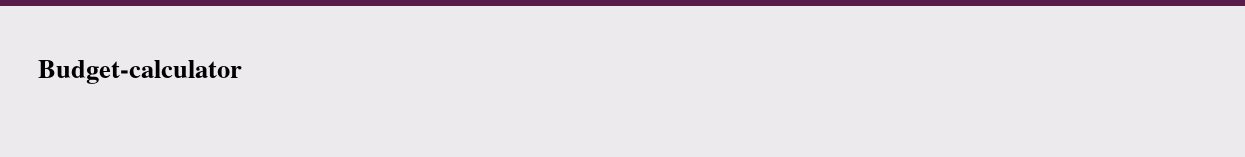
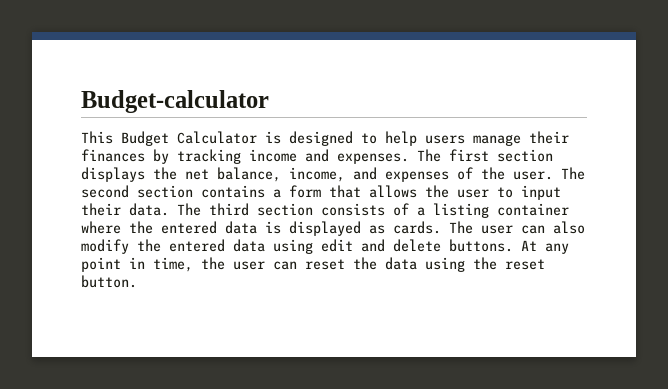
(242, 72) none -> [81,131,569,146] [81,149,553,164] [81,167,585,182] [81,185,561,200] [81,203,569,218] [81,221,585,236] [81,239,569,254] [81,257,545,272] [81,275,137,288] // This Budget Calculator is designed to help users manage their finances by tracking income and expenses. The first section displays the net balance, income, and expenses of the user. The second section contains a form that allows the user to input their data. The third section consists of a listing container where the entered data is displayed as cards. The user can also modify the entered data using edit and delete buttons. At any point in time, the user can reset the data using the reset button.

